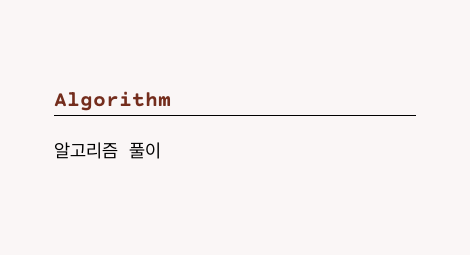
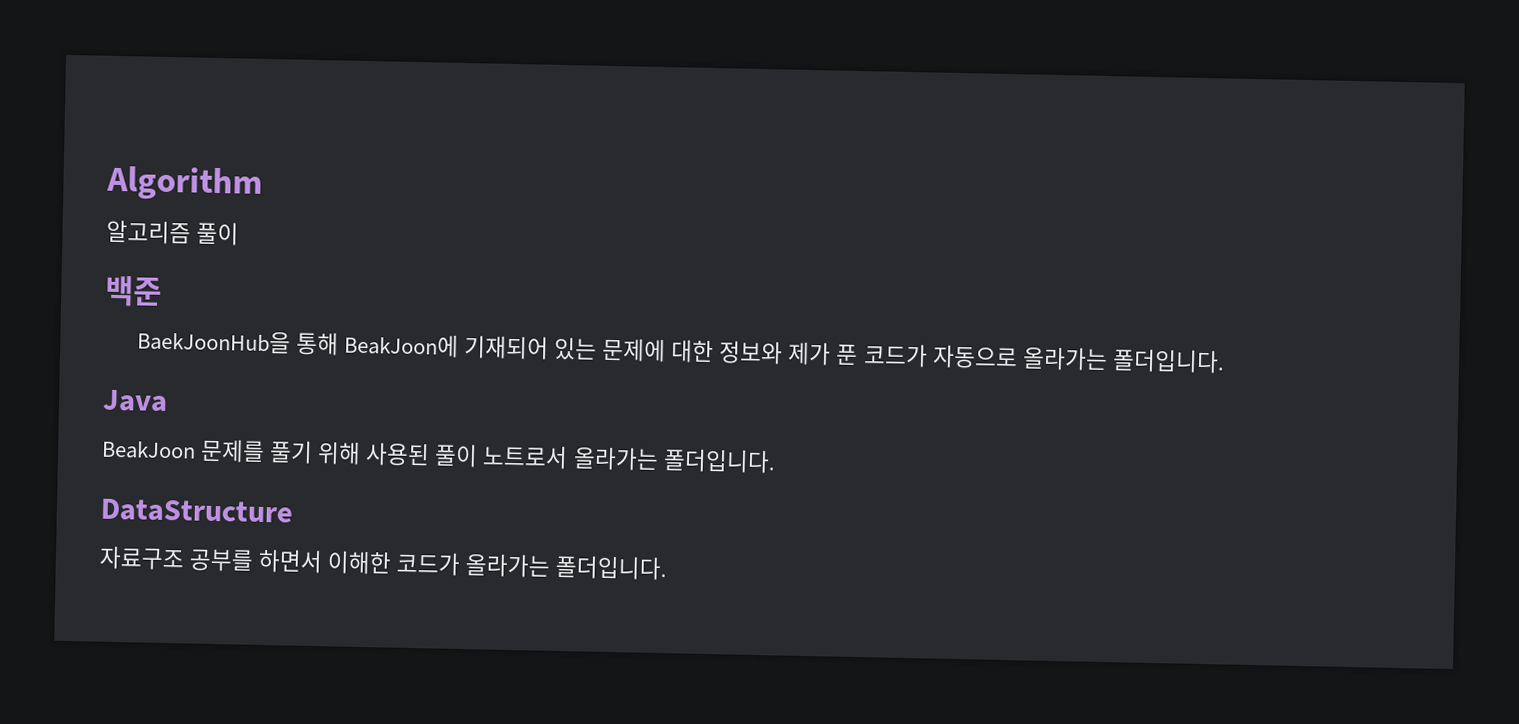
(161, 150) none -> [105,274,162,307] [136,329,1225,374] [102,389,168,413] [101,438,776,474] [100,498,294,524] [99,545,669,581] // 백준 // BaekJoonHub을 통해 BeakJoon에 기재되어 있는 문제에 대한 정보와 제가 푼 코드가 자동으로 올라가는 폴더입니다. // Java // BeakJoon 문제를 풀기 위해 사용된 풀이 노트로서 올라가는 폴더입니다. // DataStructure // 자료구조 공부를 하면서 이해한 코드가 올라가는 폴더입니다.

